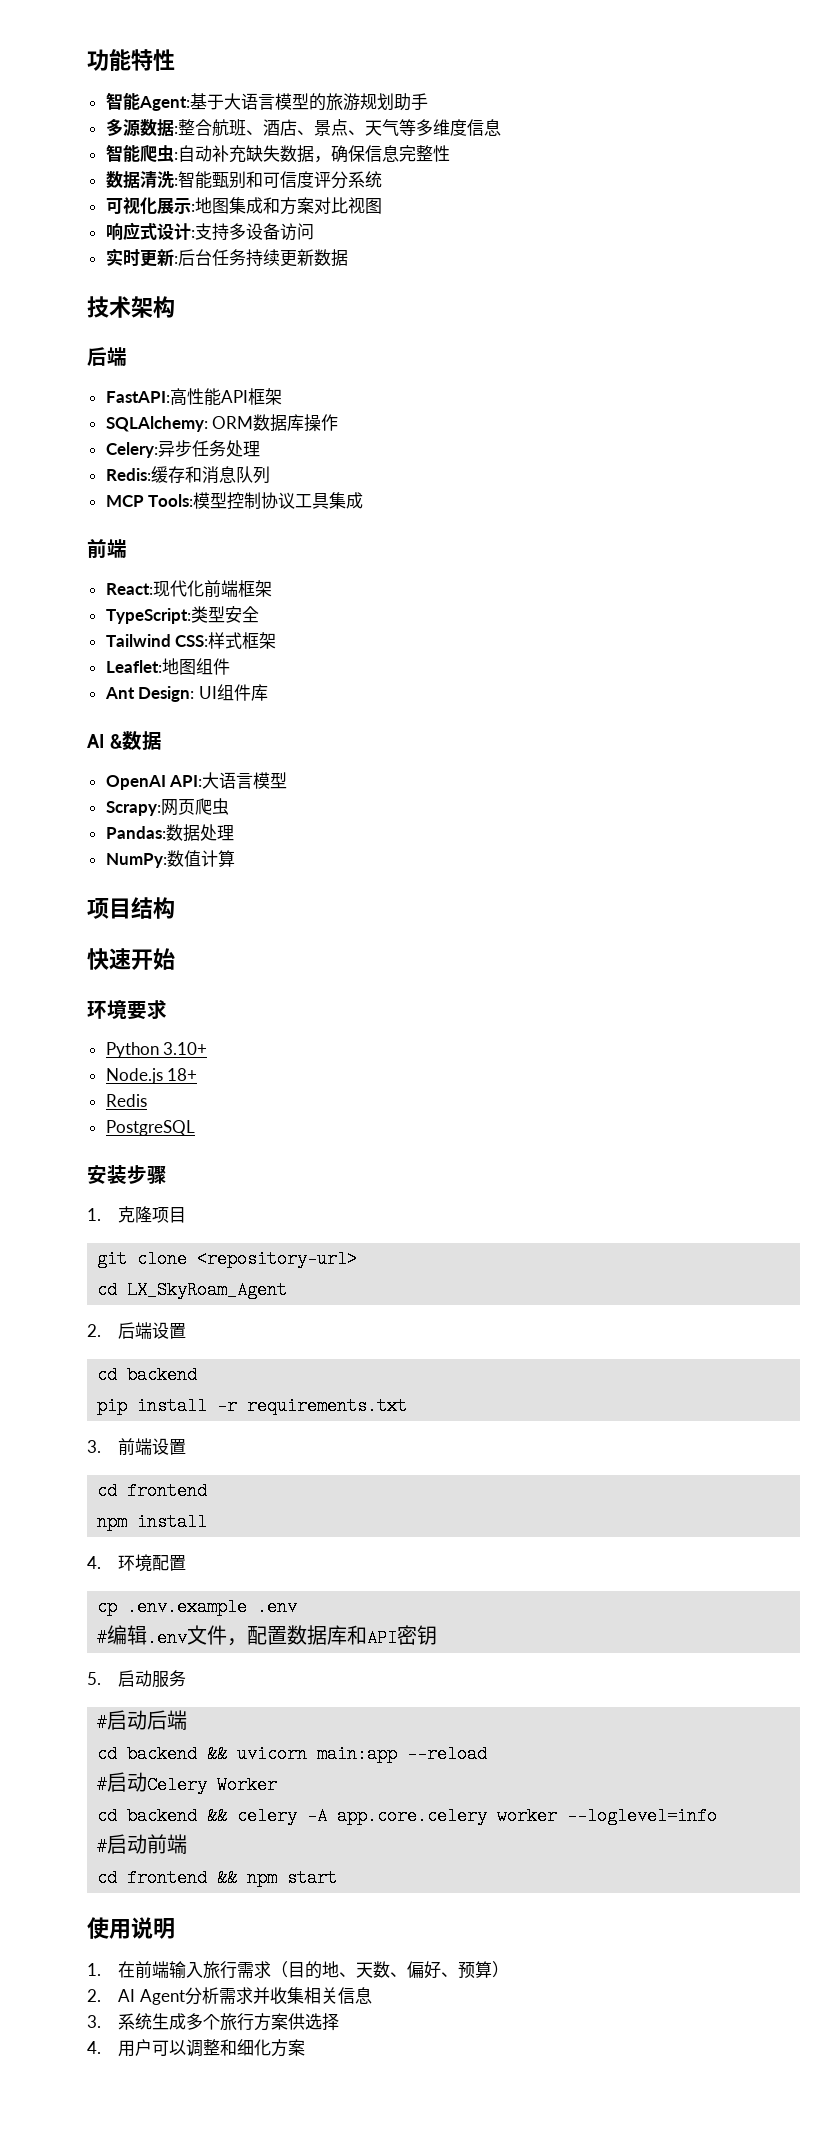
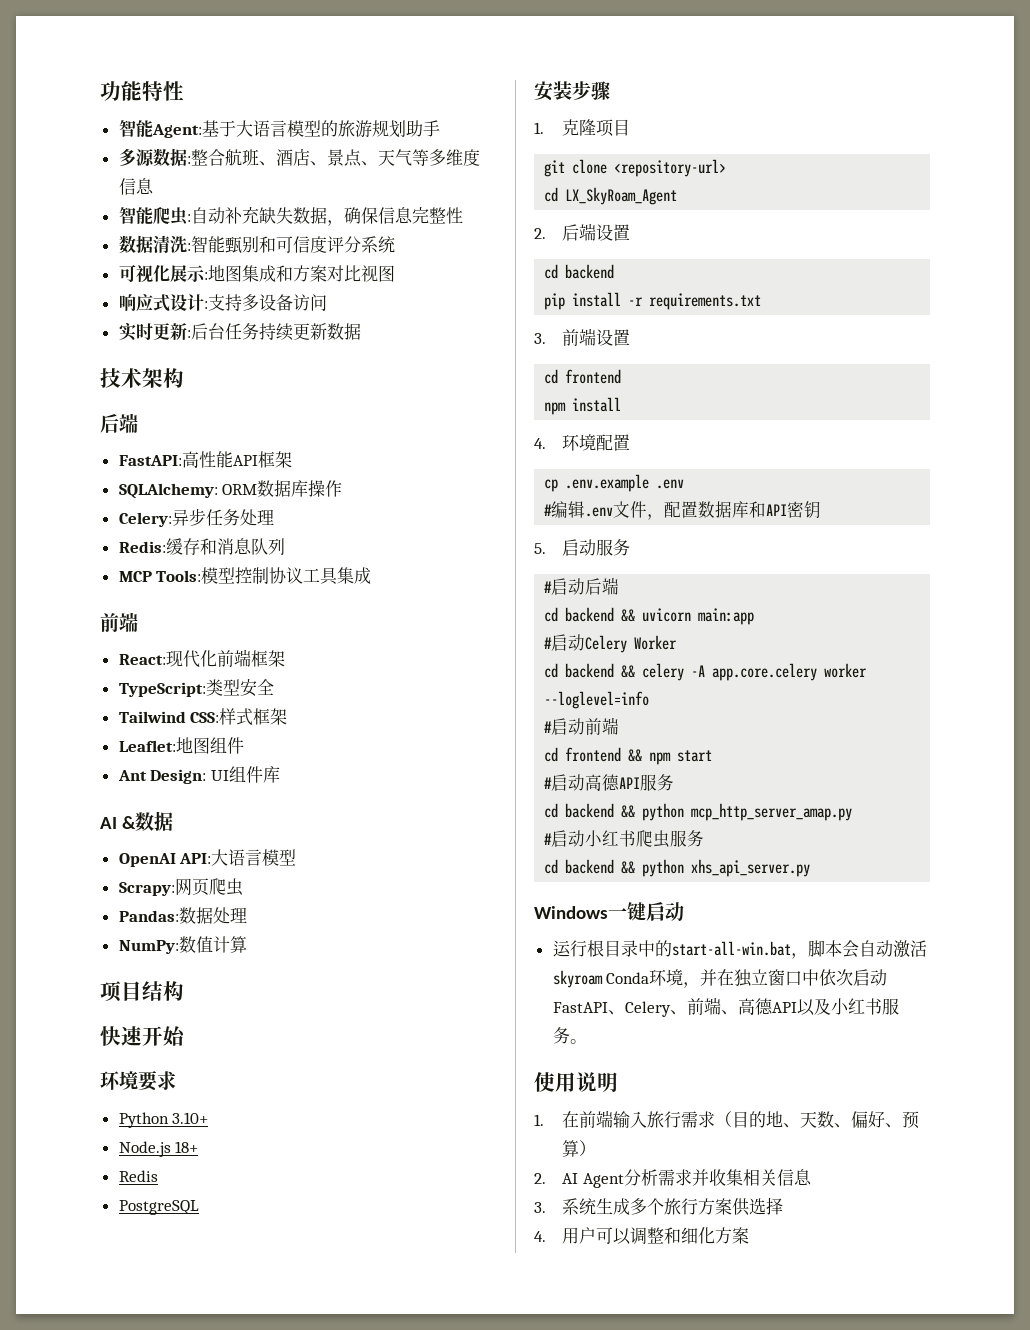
[407,1745,488,1763] --reload -> (755, 616) none
(338, 1878) none -> [544,774,675,791] [544,803,853,821] [544,830,705,848] [544,859,811,877] [534,902,684,921] [552,940,927,959] [552,969,888,988] [552,997,899,1017] [552,1027,587,1044] // #启动高德API服务 // cd backend && python mcp_http_server_amap.py // #启动小红书爬虫服务 // cd backend && python xhs_api_server.py // Windows一键启动 // 运行根目录中的start-all-win.bat，脚本会自动激活skyroam Conda环境，并在独立窗口中依次启动FastAPI、Celery、前端、高德API以及小红书服务。

